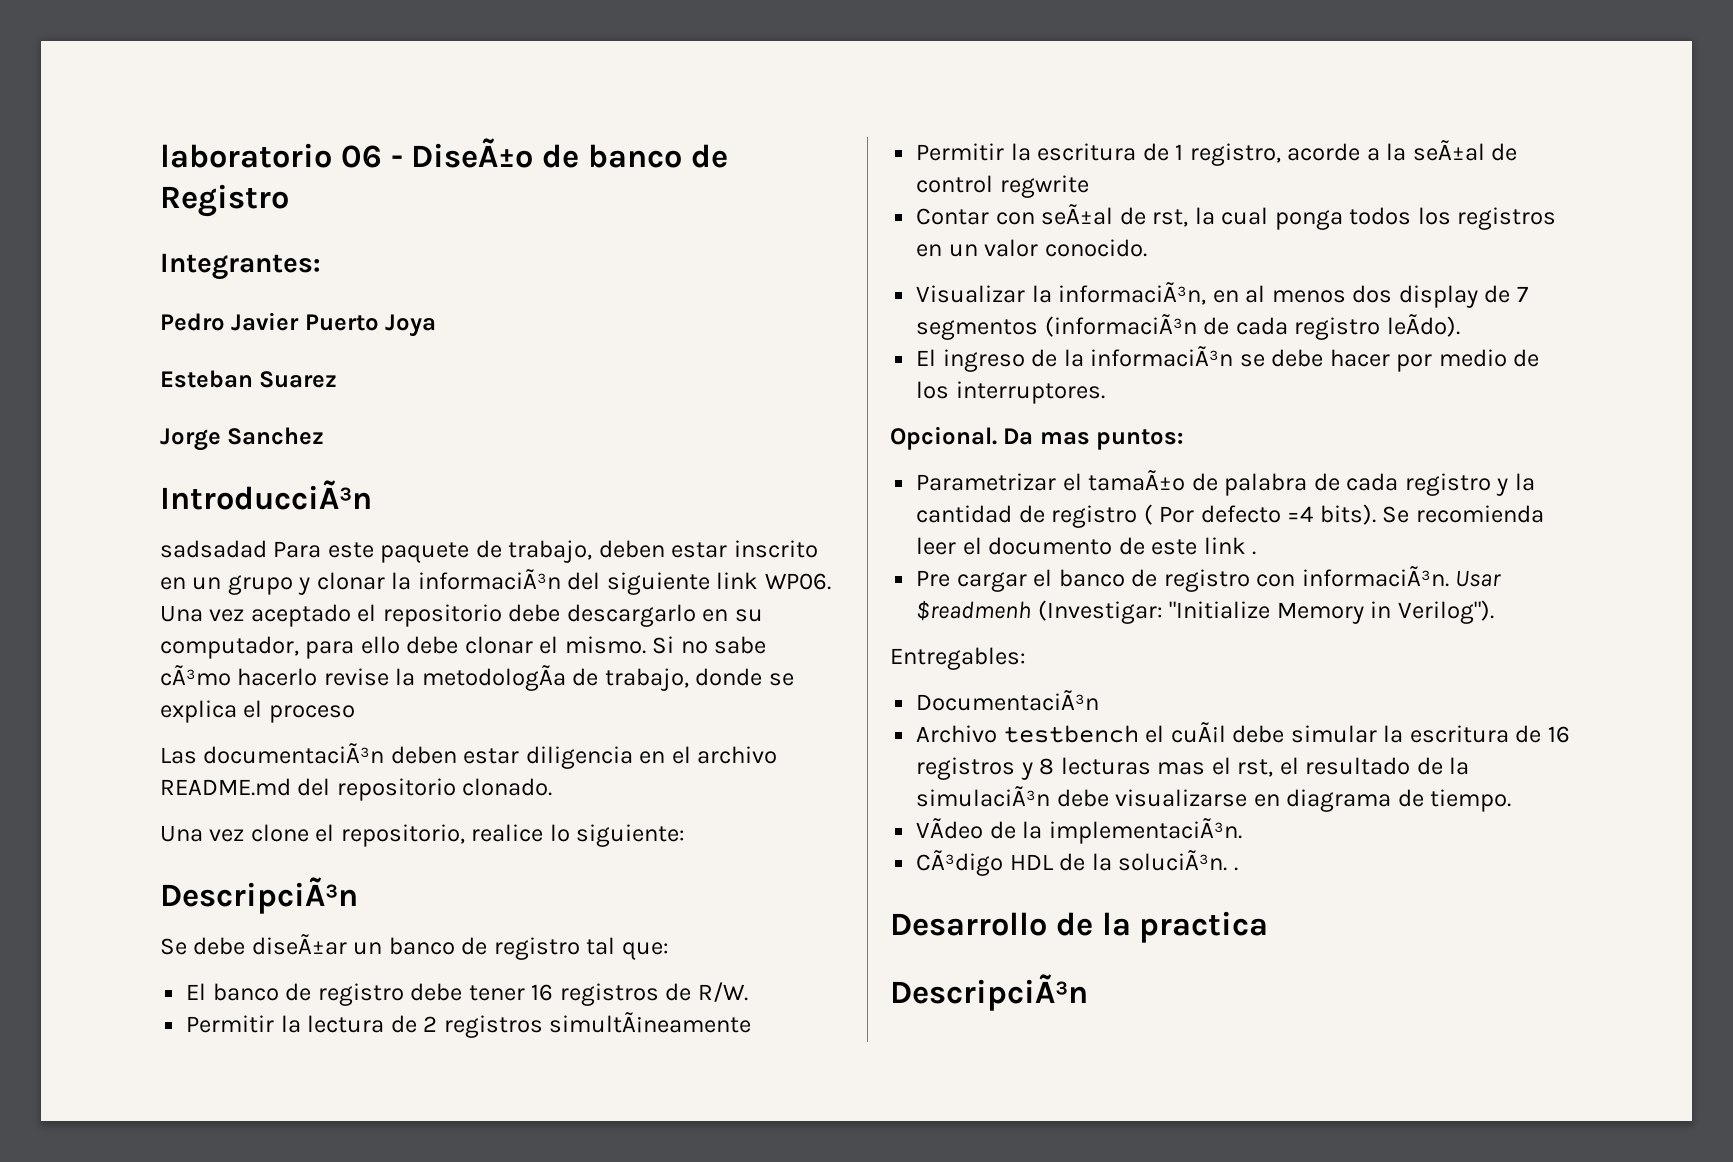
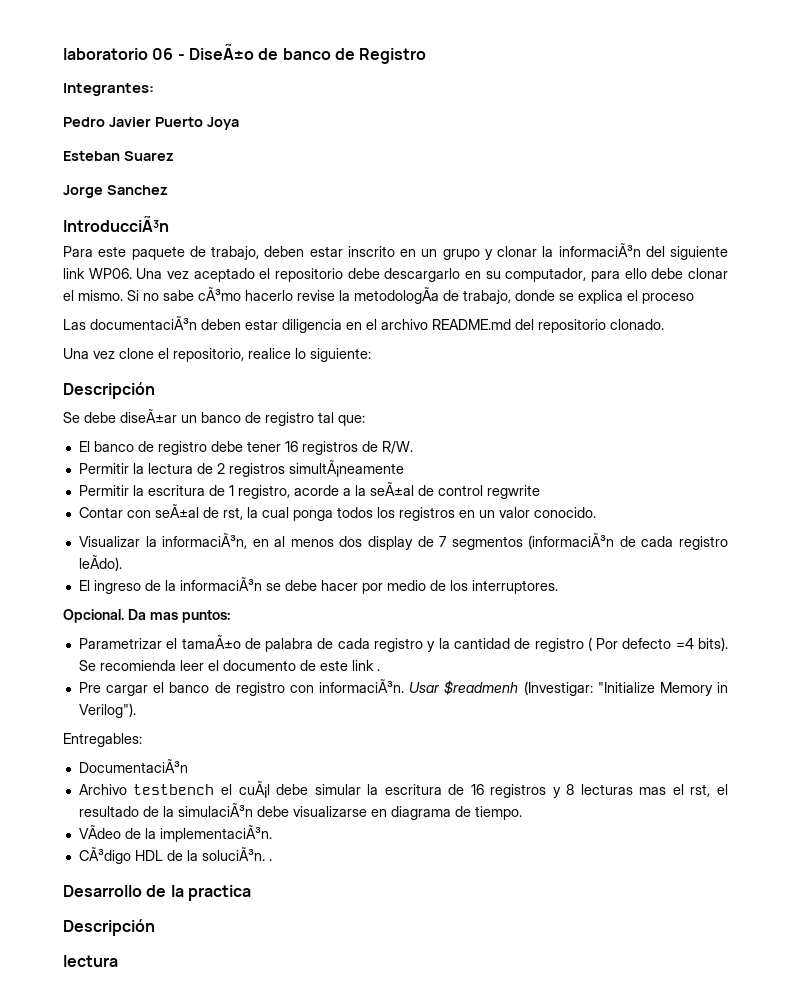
[160,540,267,558] sadsadad -> (169, 224) none
[160,877,358,914] DescripciÃ³n -> [63,382,155,399] Descripción
[890,974,1088,1011] DescripciÃ³n -> [63,919,155,936] [63,955,118,967] Descripción // lectura

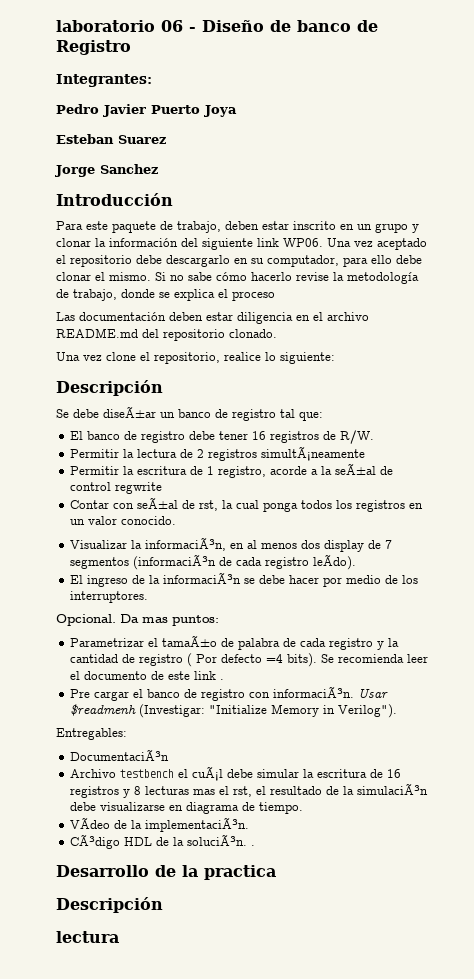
[188,44,254,60] DiseÃ±o -> [202,20,264,32] Diseño
[63,216,169,232] IntroducciÃ³n -> [56,193,173,206] Introducción
[558,243,641,257] informaciÃ³n -> [109,238,178,247] información
[198,287,241,301] cÃ³mo -> [216,272,247,281] cómo
[354,287,439,304] metodologÃa -> [347,272,419,284] metodología
[90,316,197,330] documentaciÃ³n -> [79,312,166,321] documentación

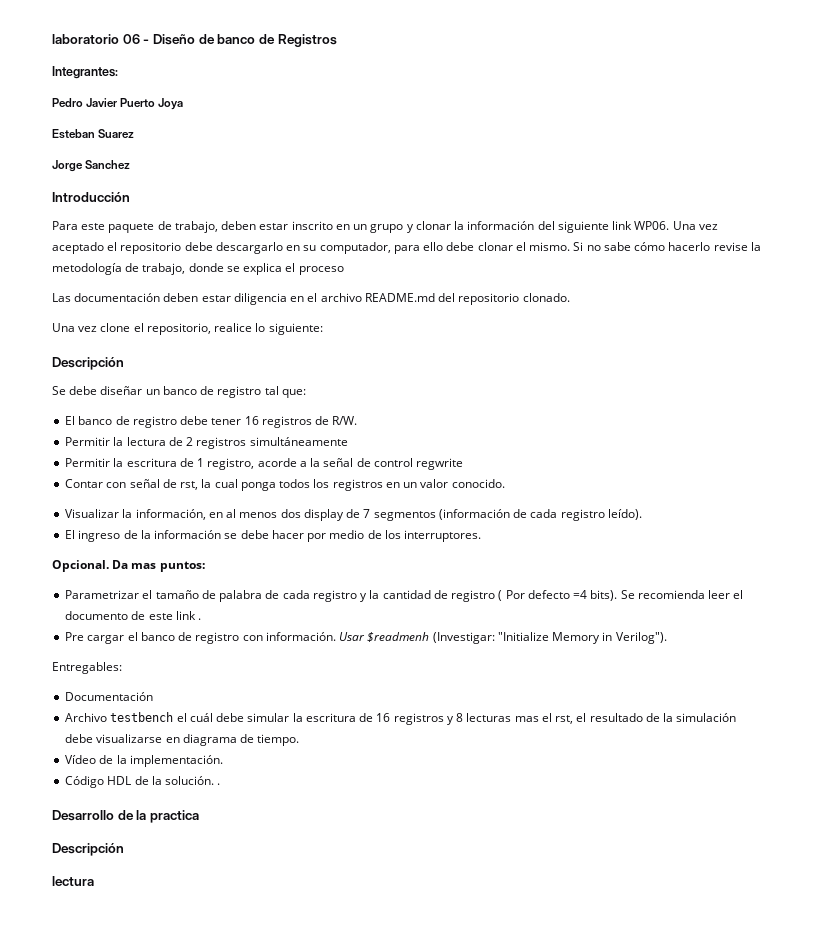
[56,40,131,55] Registro -> [277,34,337,47] Registros
[103,406,156,418] diseÃ±ar -> [100,386,143,395] diseñar
[261,446,366,461] simultÃ¡neamente -> [249,437,348,446] simultáneamente
[335,463,377,475] seÃ±al -> [323,458,354,467] señal
[137,497,179,509] seÃ±al -> [129,479,160,488] señal
[145,537,227,551] informaciÃ³n, -> [135,509,206,520] información,
[133,554,357,570] (informaciÃ³n de cada registro leÃdo). -> [438,509,642,521] (información de cada registro leído).
[163,572,242,584] informaciÃ³n -> [154,530,222,539] información
[162,635,218,647] tamaÃ±o -> [155,590,199,599] tamaño
[273,686,355,698] informaciÃ³n. -> [265,632,336,641] información.
[70,749,170,761] DocumentaciÃ³n -> [65,692,154,701] Documentación
[192,766,224,781] cuÃ¡l -> [189,713,213,722] cuál
[357,783,429,795] simulaciÃ³n -> [676,713,737,722] simulación
[70,817,250,832] [70,834,121,849] VÃdeo de la implementaciÃ³n. // CÃ³digo -> [65,755,223,767] [65,776,105,788] Vídeo de la implementación. // Código
[187,834,248,846] soluciÃ³n. -> [165,776,215,785] solución.

